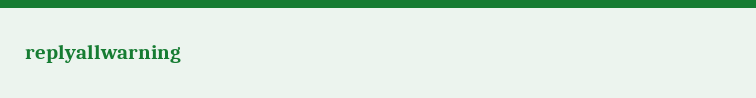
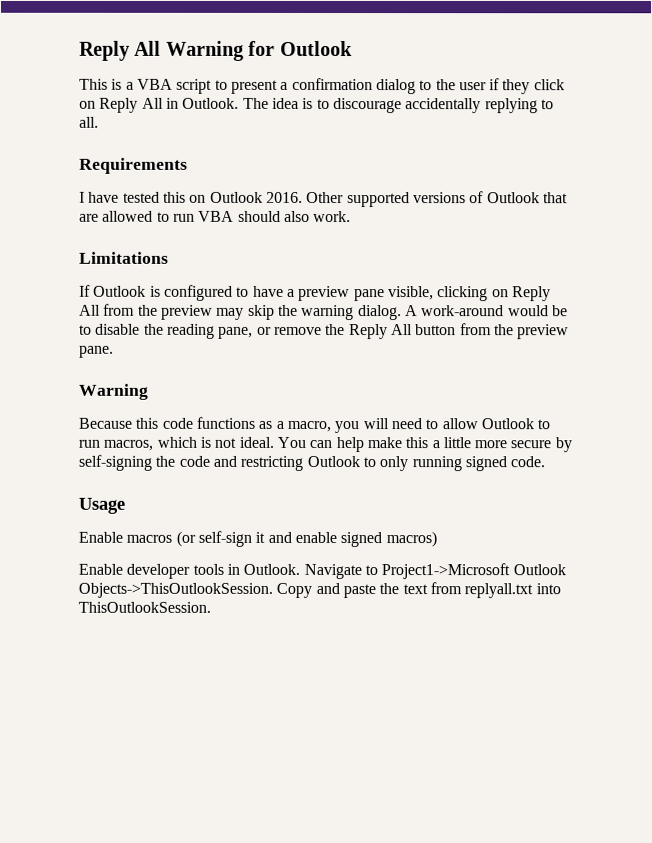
[25,44,181,63] replyallwarning -> [79,40,353,61] [79,77,565,95] [79,97,554,114] [79,116,99,128] [79,157,188,174] [79,191,568,208] [79,210,352,223] [79,251,169,264] [79,284,551,302] [79,303,568,321] [79,323,570,340] [79,345,114,358] [79,383,149,400] [78,416,552,434] [78,436,572,453] [78,454,546,472] [78,497,125,514] [78,530,437,548] [78,563,566,580] [78,582,561,599] [78,601,211,613] Reply All Warning for Outlook // This is a VBA script to present a confirmation dialog to the user if they click on Reply All in Outlook. The idea is to discourage accidentally replying to all. // Requirements // I have tested this on Outlook 2016. Other supported versions of Outlook that are allowed to run VBA should also work. // Limitations // If Outlook is configured to have a preview pane visible, clicking on Reply All from the preview may skip the warning dialog. A work-around would be to disable the reading pane, or remove the Reply All button from the preview pane. // Warning // Because this code functions as a macro, you will need to allow Outlook to run macros, which is not ideal. You can help make this a little more secure by self-signing the code and restricting Outlook to only running signed code. // Usage // Enable macros (or self-sign it and enable signed macros) // Enable developer tools in Outlook. Navigate to Project1->Microsoft Outlook Objects->ThisOutlookSession. Copy and paste the text from replyall.txt into ThisOutlookSession.

